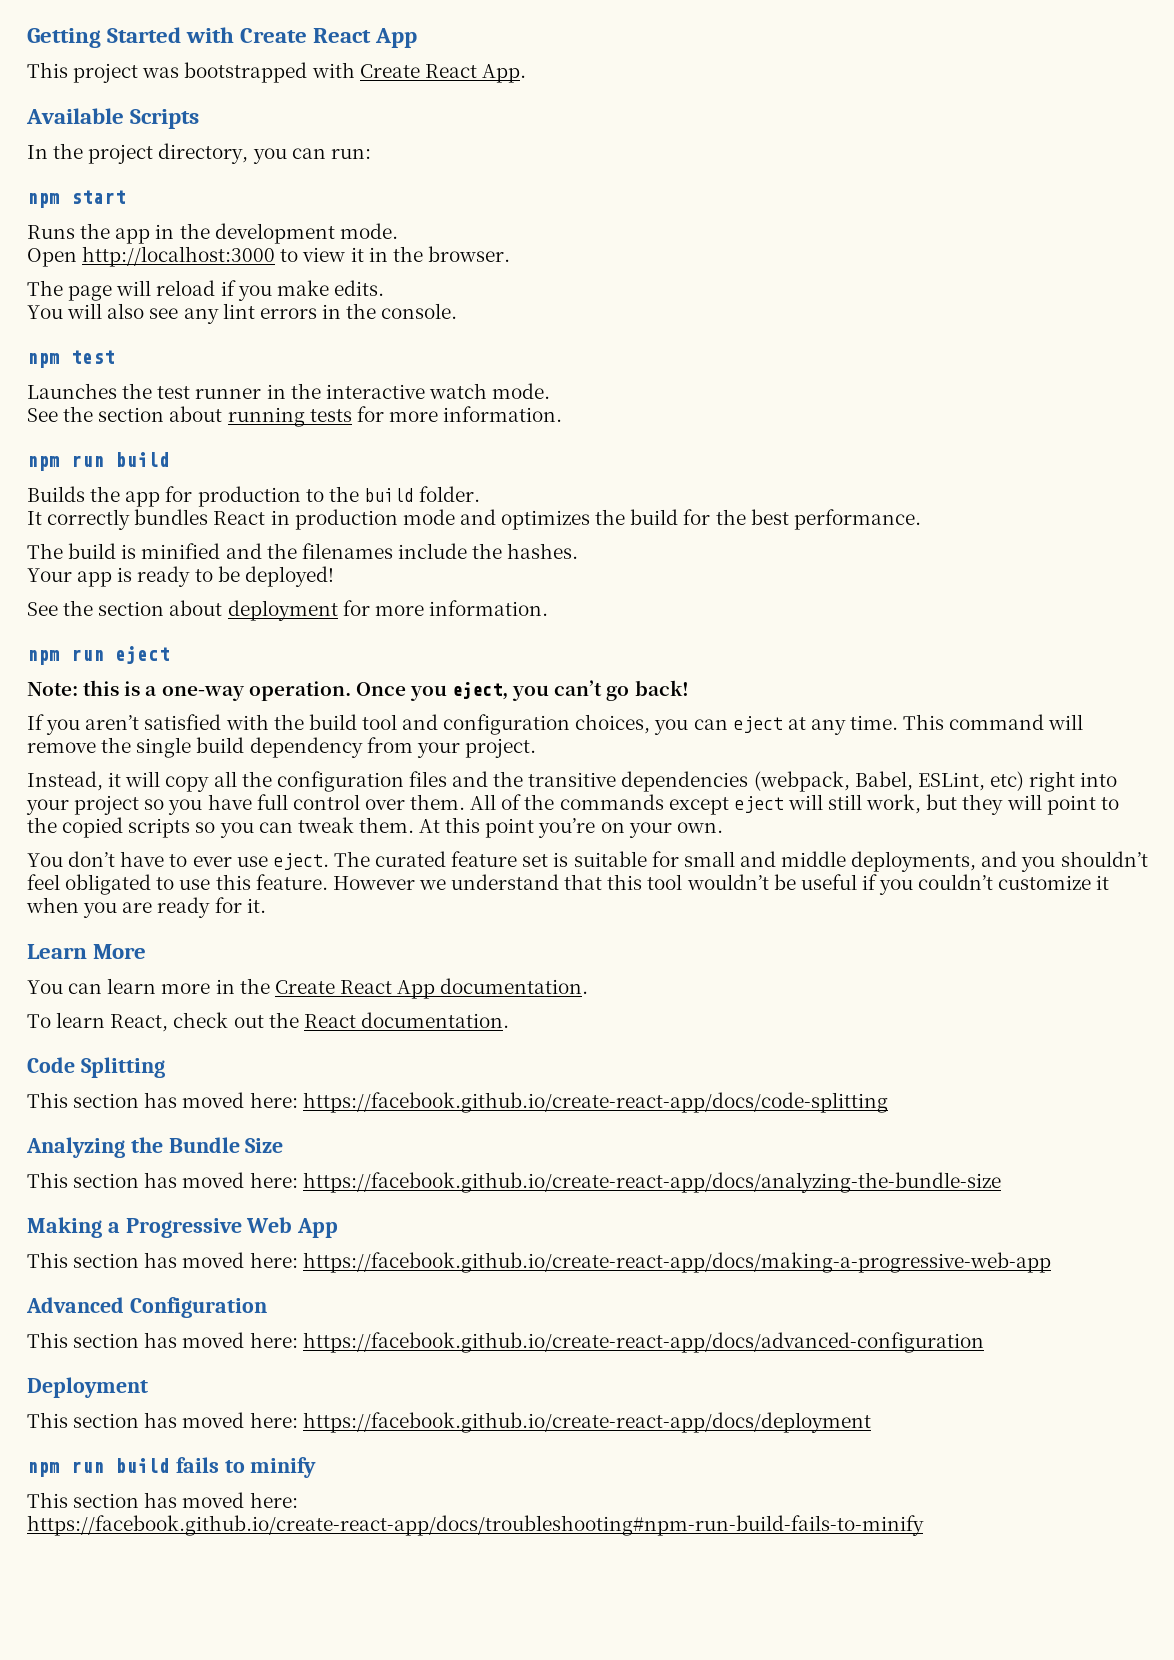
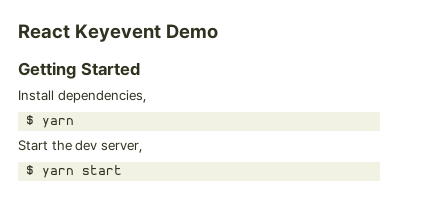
(27, 38) none -> [18,24,219,42] React Keyevent Demo //
[186,27,418,48] [27,62,526,83] [26,108,200,129] [27,143,371,164] [27,190,126,208] [27,223,398,244] [27,246,510,267] [27,280,384,301] [27,303,458,324] [27,350,115,368] [27,383,551,399] [27,406,563,427] [27,452,170,471] [27,486,481,507] [27,509,921,530] [27,543,579,559] [27,566,334,587] [27,600,548,621] [27,646,170,665] [27,680,689,701] [27,714,1084,735] [27,737,536,758] [27,771,1118,792] [26,794,1119,815] [27,817,723,838] [27,851,1148,872] [27,874,1110,895] [26,897,266,918] [27,944,147,959] [27,978,589,999] [27,1012,509,1032] [27,1057,165,1078] [27,1092,888,1113] [26,1137,284,1158] [27,1172,1001,1193] [27,1217,339,1238] [27,1252,1051,1273] [26,1297,267,1318] [27,1332,984,1353] [27,1377,148,1398] [27,1412,871,1433] [27,1457,317,1478] [27,1492,298,1508] [27,1515,924,1536] with Create React App // This project was bootstrapped with Create React App. // Available Scripts // In the project directory, you can run: // npm start // Runs the app in the development mode. // Open http://localhost:3000 to view it in the browser. // The page will reload if you make edits. // You will also see any lint errors in the console. // npm test // Launches the test runner in the interactive watch mode. // See the section about running tests for more information. // npm run build // Builds the app for production to the build folder. // It correctly bundles React in production mode and optimizes the build for the best performance. // The build is minified and the filenames include the hashes. // Your app is ready to be deployed! // See the section about deployment for more information. // npm run eject // Note: this is a one-way operation. Once you eject, you can’t go back! // If you aren’t satisfied with the build tool and configuration choices, you can eject at any time. This command will remove the single build dependency from your project. // Instead, it will copy all the configuration files and the transitive dependencies (webpack, Babel, ESLint, etc) right into your project so you have full control over them. All of the commands except eject will still work, but they will point to the copied scripts so you can tweak them. At this point you’re on your own. // You don’t have to ever use eject. The curated feature set is suitable for small and middle deployments, and you shouldn’t feel obligated to use this feature. However we understand that this tool wouldn’t be useful if you couldn’t customize it when you are ready for it. // Learn More // You can learn more in the Create React App documentation. // To learn React, check out the React documentation. // Code Splitting // This section has moved here: https://facebook.github.io/create-react-app/docs/code-splitting // Analyzing the Bundle Size // This section has moved here: https://facebook.github.io/create-react-app/docs/analyzing-the-bundle-size // Making a Progressive Web App // This section has moved here: https://facebook.github.io/create-react-app/docs/making-a-progressive-web-app // Advanced Configuration // This section has moved here: https://facebook.github.io/create-react-app/docs/advanced-configuration // Deployment // This section has moved here: https://facebook.github.io/create-react-app/docs/deployment // npm run build fails to minify // This section has moved here: https://facebook.github.io/create-react-app/docs/troubleshooting#npm-run-build-fails-to-minify -> [18,90,146,103] [26,115,75,128] [18,140,142,153] [26,165,123,178] // Install dependencies, // $ yarn // Start the dev server, // $ yarn start

